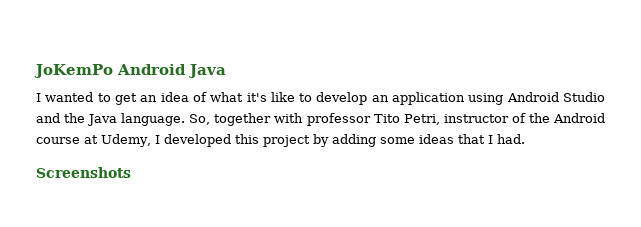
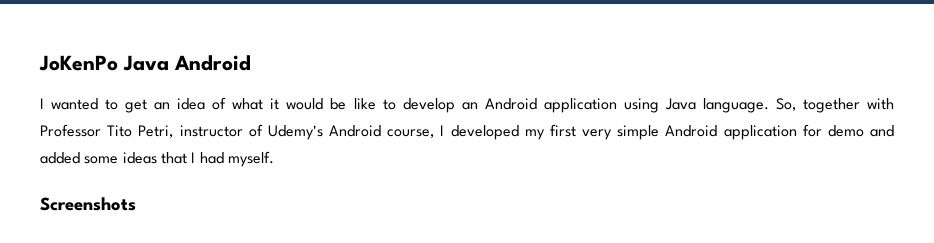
[34,64,226,78] JoKemPo Android Java -> [39,55,251,71] JoKenPo Java Android
[246,93,267,102] it's -> [270,98,347,110] it would be
(389, 98) none -> [484,98,537,110] Android
[506,92,605,102] [36,113,86,123] Android Studio and the -> (659, 105) none
[306,113,371,126] professor -> [40,124,101,137] Professor
[528,113,606,123] [36,134,376,147] the Android course at Udemy, I developed this project by adding -> [267,124,894,140] [40,152,80,164] Udemy's Android course, I developed my first very simple Android application for demo and added
[496,134,525,144] had. -> [199,151,274,167] had myself.

